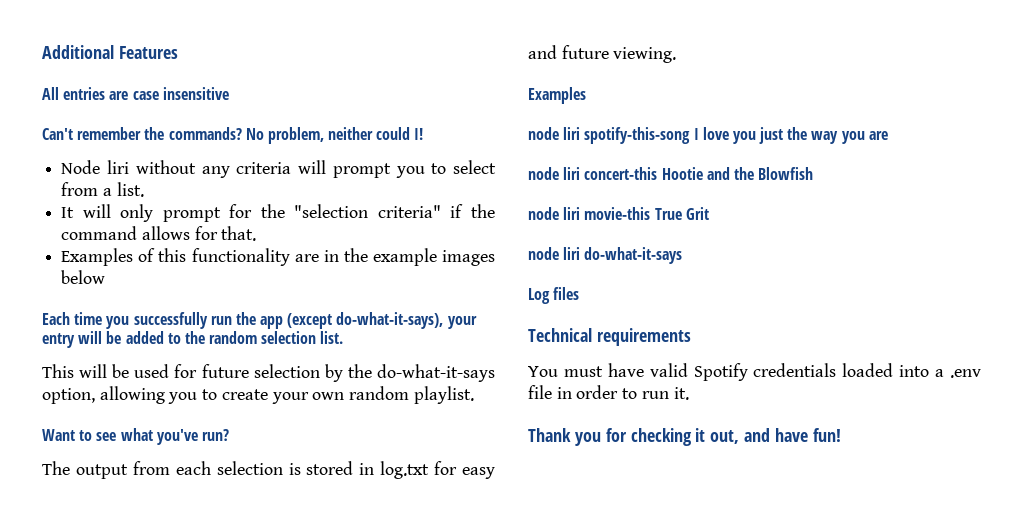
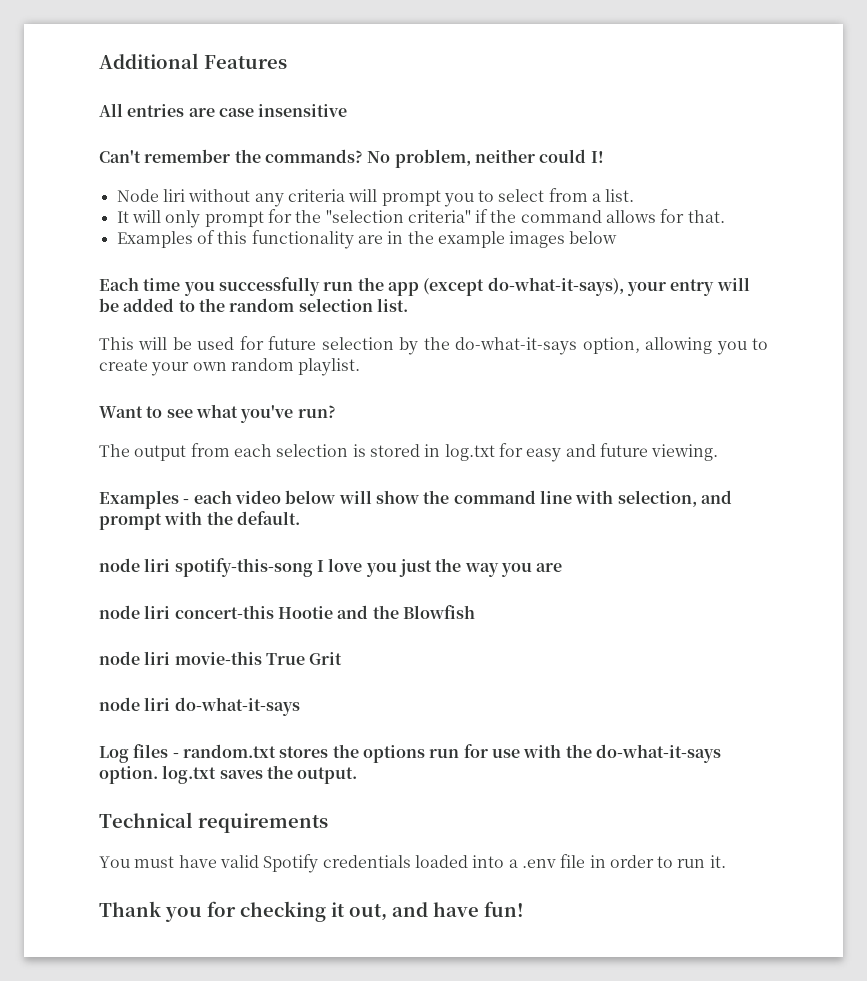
(586, 95) none -> [183,490,732,507] [99,511,300,530] - each video below will show the command line with selection, and prompt with the default.
(580, 293) none -> [172,744,721,763] [99,765,358,784] - random.txt stores the options run for use with the do-what-it-says option. log.txt saves the output.

